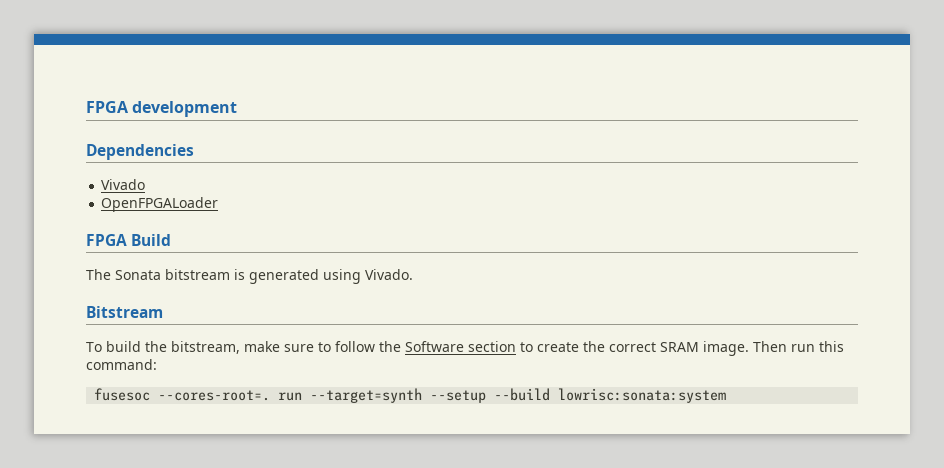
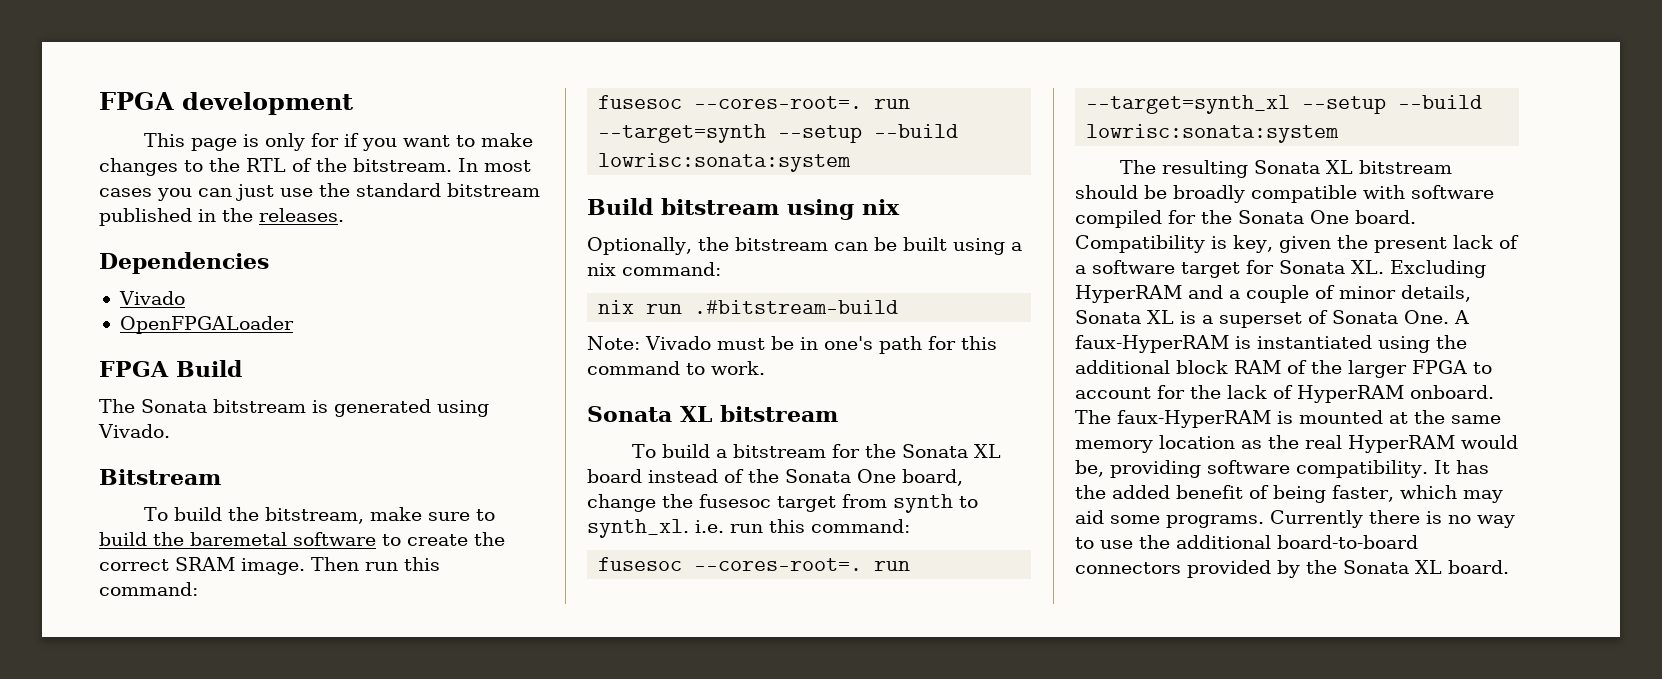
(238, 109) none -> [143,133,533,151] [99,158,531,176] [99,183,540,201] [99,208,344,226] // This page is only for if you want to make changes to the RTL of the bitstream. In most cases you can just use the standard bitstream published in the releases.
[335,341,516,352] follow the Software section -> [99,532,376,546] build the baremetal software
(727, 395) none -> [587,198,900,220] [587,237,1022,255] [587,262,721,276] [598,300,899,314] [587,336,997,354] [587,361,765,375] [587,405,838,422] [631,444,1001,458] [587,469,963,486] [587,494,978,513] [587,519,910,538] [598,557,911,571] [1086,95,1483,114] [1086,124,1340,143] [1119,160,1452,178] [1075,185,1494,203] [1075,210,1416,228] [1075,235,1519,253] [1075,260,1486,278] [1075,285,1471,303] [1075,310,1469,328] [1075,335,1467,353] [1075,360,1492,378] [1075,385,1494,403] [1075,410,1501,428] [1075,435,1518,453] [1075,460,1489,478] [1075,485,1503,503] [1075,510,1515,528] [1075,535,1418,549] [1075,560,1509,578] // Build bitstream using nix // Optionally, the bitstream can be built using a nix command: // nix run .#bitstream-build // Note: Vivado must be in one's path for this command to work. // Sonata XL bitstream // To build a bitstream for the Sonata XL board instead of the Sonata One board, change the fusesoc target from synth to synth_xl. i.e. run this command: // fusesoc --cores-root=. run --target=synth_xl --setup --build lowrisc:sonata:system // The resulting Sonata XL bitstream should be broadly compatible with software compiled for the Sonata One board. Compatibility is key, given the present lack of a software target for Sonata XL. Excluding HyperRAM and a couple of minor details, Sonata XL is a superset of Sonata One. A faux-HyperRAM is instantiated using the additional block RAM of the larger FPGA to account for the lack of HyperRAM onboard. The faux-HyperRAM is mounted at the same memory location as the real HyperRAM would be, providing software compatibility. It has the added benefit of being faster, which may aid some programs. Currently there is no way to use the additional board-to-board connectors provided by the Sonata XL board.

